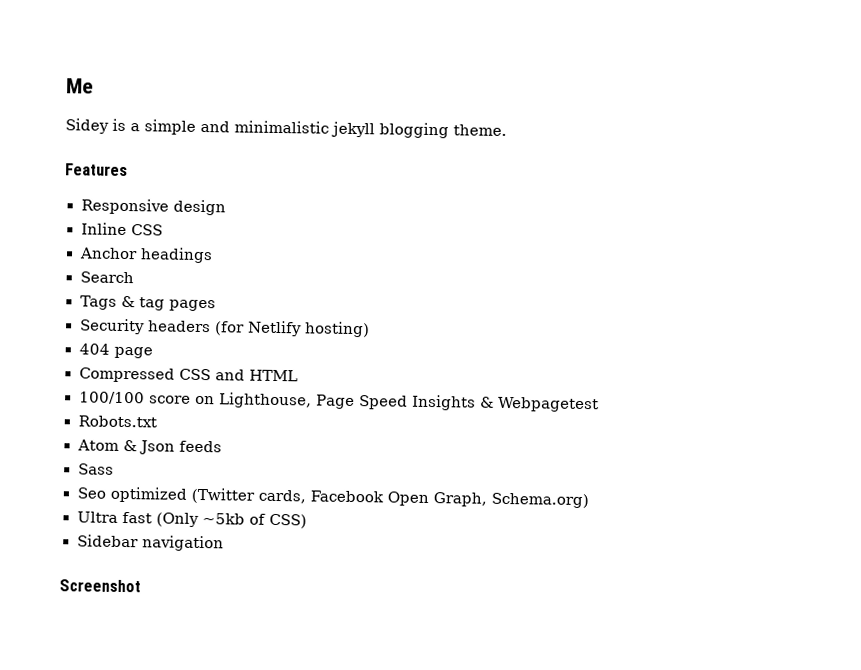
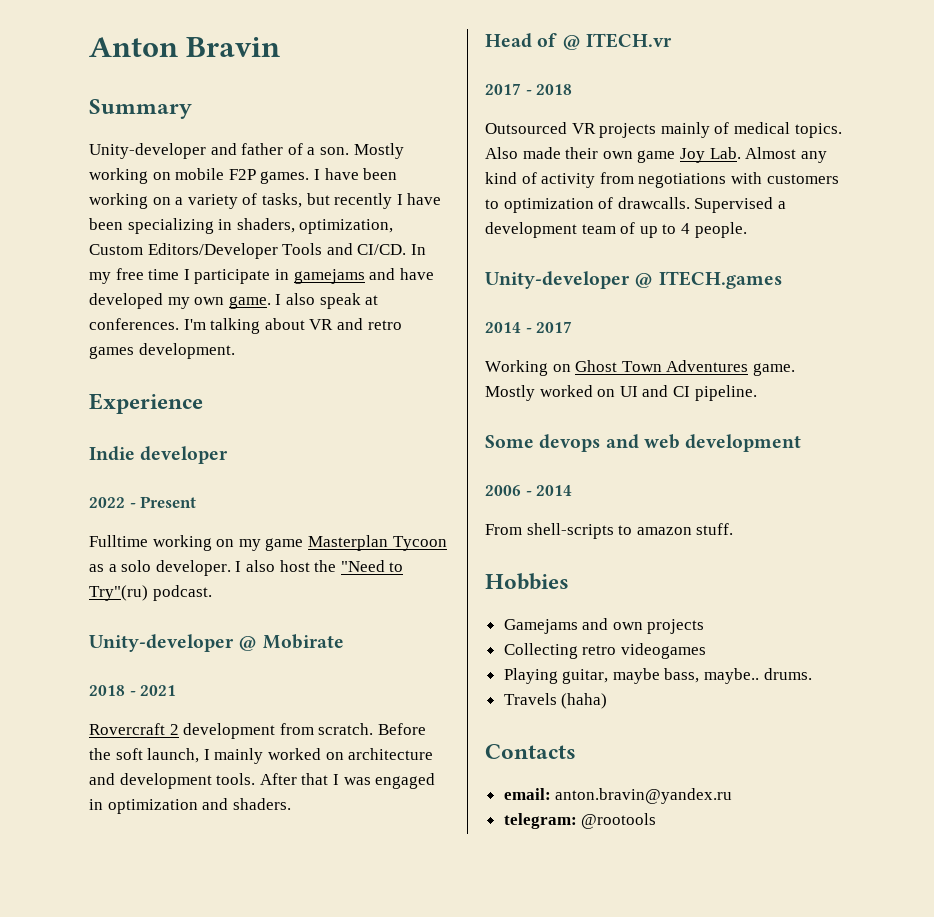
[66,78,94,94] [65,118,507,139] [65,163,128,177] [80,198,226,216] [80,222,163,236] [78,247,213,264] [79,271,134,284] [79,295,217,312] [78,318,370,338] [78,343,153,359] [78,367,298,383] [78,391,600,413] [77,415,157,428] [76,439,222,455] [77,463,114,475] [76,486,590,509] [76,511,307,529] [76,534,224,552] [59,579,141,593] Me // Sidey is a simple and minimalistic jekyll blogging theme. // Features // Responsive design // Inline CSS // Anchor headings // Search // Tags & tag pages // Security headers (for Netlify hosting) // 404 page // Compressed CSS and HTML // 100/100 score on Lighthouse, Page Speed Insights & Webpagetest // Robots.txt // Atom & Json feeds // Sass // Seo optimized (Twitter cards, Facebook Open Graph, Schema.org) // Ultra fast (Only ~5kb of CSS) // Sidebar navigation // Screenshot -> [89,37,281,57] [89,99,192,119] [89,143,404,159] [89,168,398,184] [89,193,442,209] [89,218,394,234] [89,243,426,259] [89,268,434,284] [89,293,379,309] [89,318,402,334] [89,343,235,359] [89,393,203,414] [89,446,229,464] [89,496,197,508] [89,535,447,551] [89,560,404,576] [89,585,212,601] [89,634,344,652] [89,685,177,696] [89,723,426,739] [89,748,434,764] [89,773,436,789] [89,798,291,814] [485,33,672,50] [485,83,573,95] [485,122,842,138] [485,147,827,163] [485,172,839,188] [485,197,786,213] [485,222,747,238] [485,271,782,289] [485,321,573,333] [485,360,795,376] [485,385,757,401] [485,434,802,452] [485,485,573,496] [485,523,734,539] [485,573,569,590] [503,618,705,634] [503,643,706,659] [503,668,812,684] [503,693,608,709] [485,744,576,759] [503,788,733,804] [503,813,657,829] Anton Bravin // Summary // Unity-developer and father of a son. Mostly working on mobile F2P games. I have been working on a variety of tasks, but recently I have been specializing in shaders, optimization, Custom Editors/Developer Tools and CI/CD. In my free time I participate in gamejams and have developed my own game. I also speak at conferences. I'm talking about VR and retro games development. // Experience // Indie developer // 2022 - Present // Fulltime working on my game Masterplan Tycoon as a solo developer. I also host the "Need to Try"(ru) podcast. // Unity-developer @ Mobirate // 2018 - 2021 // Rovercraft 2 development from scratch. Before the soft launch, I mainly worked on architecture and development tools. After that I was engaged in optimization and shaders. // Head of @ ITECH.vr // 2017 - 2018 // Outsourced VR projects mainly of medical topics. Also made their own game Joy Lab. Almost any kind of activity from negotiations with customers to optimization of drawcalls. Supervised a development team of up to 4 people. // Unity-developer @ ITECH.games // 2014 - 2017 // Working on Ghost Town Adventures game. Mostly worked on UI and CI pipeline. // Some devops and web development // 2006 - 2014 // From shell-scripts to amazon stuff. // Hobbies // Gamejams and own projects // Collecting retro videogames // Playing guitar, maybe bass, maybe.. drums. // Travels (haha) // Contacts // email: anton.bravin@yandex.ru // telegram: @rootools

